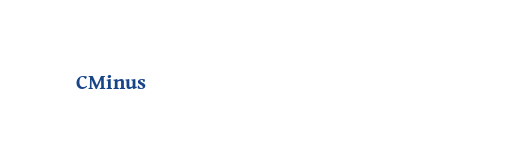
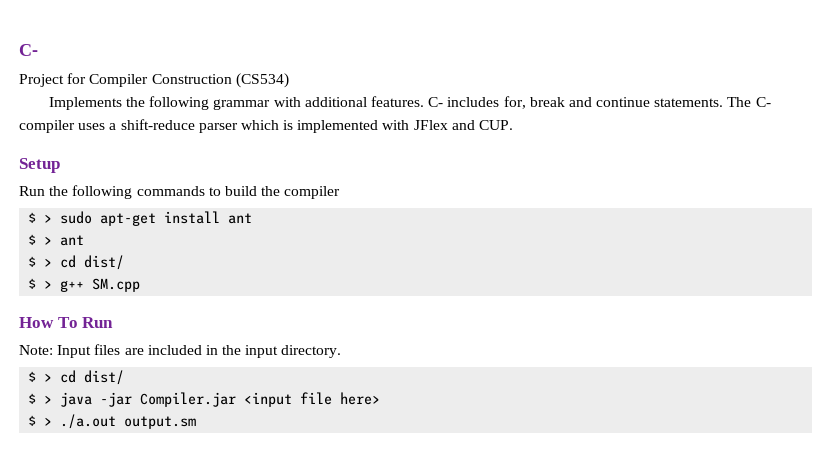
[76,75,146,89] CMinus -> [19,44,38,56] [19,73,289,88] [48,96,771,110] [19,119,514,133] [19,158,60,173] [19,185,341,199] [28,211,253,226] [28,234,85,246] [28,255,125,270] [28,278,141,292] [19,317,114,328] [19,344,342,358] [28,370,125,385] [28,392,381,407] [28,414,197,429] C- // Project for Compiler Construction (CS534) // Implements the following grammar with additional features. C- includes for, break and continue statements. The C- compiler uses a shift-reduce parser which is implemented with JFlex and CUP. // Setup // Run the following commands to build the compiler // $ > sudo apt-get install ant // $ > ant // $ > cd dist/ // $ > g++ SM.cpp // How To Run // Note: Input files are included in the input directory. // $ > cd dist/ // $ > java -jar Compiler.jar <input file here> // $ > ./a.out output.sm

